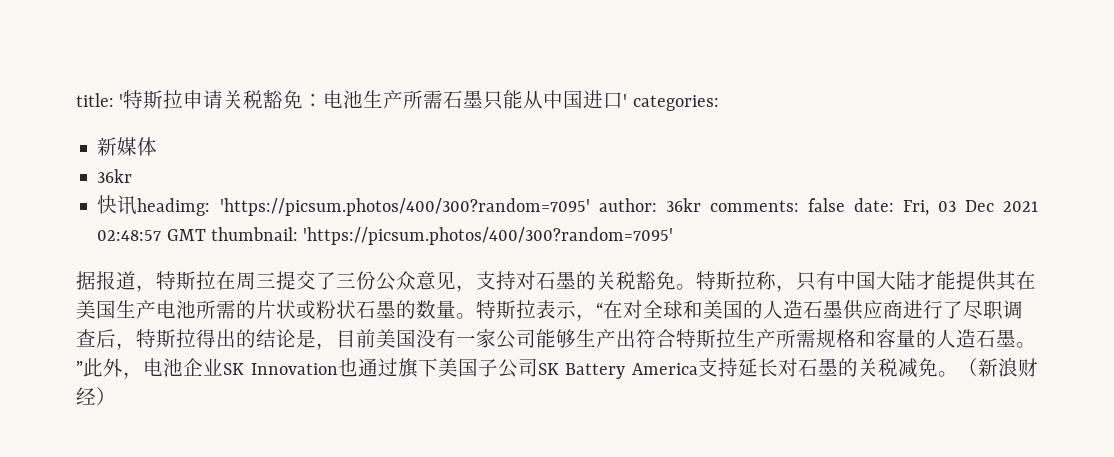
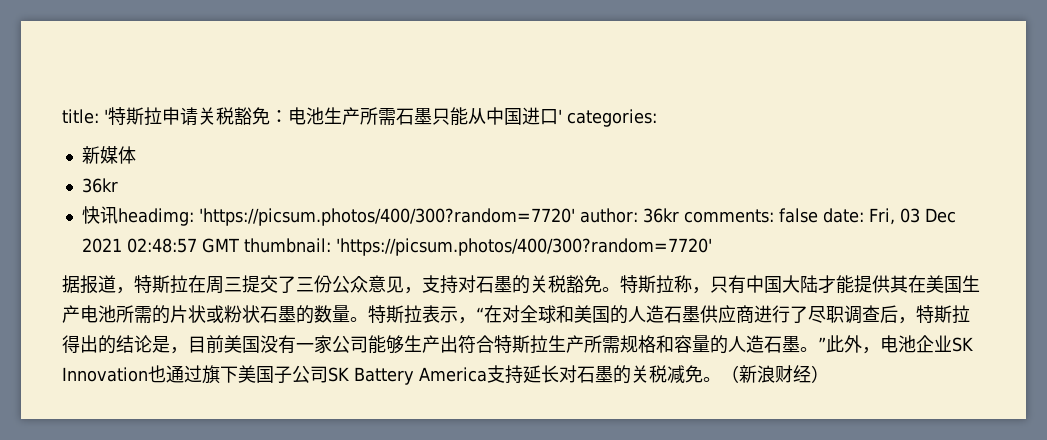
[219,198,590,216] 'https://picsum.photos/400/300?random=7095' -> [198,208,575,226] 'https://picsum.photos/400/300?random=7720'
[303,227,674,245] 'https://picsum.photos/400/300?random=7095' -> [335,238,712,256] 'https://picsum.photos/400/300?random=7720'

